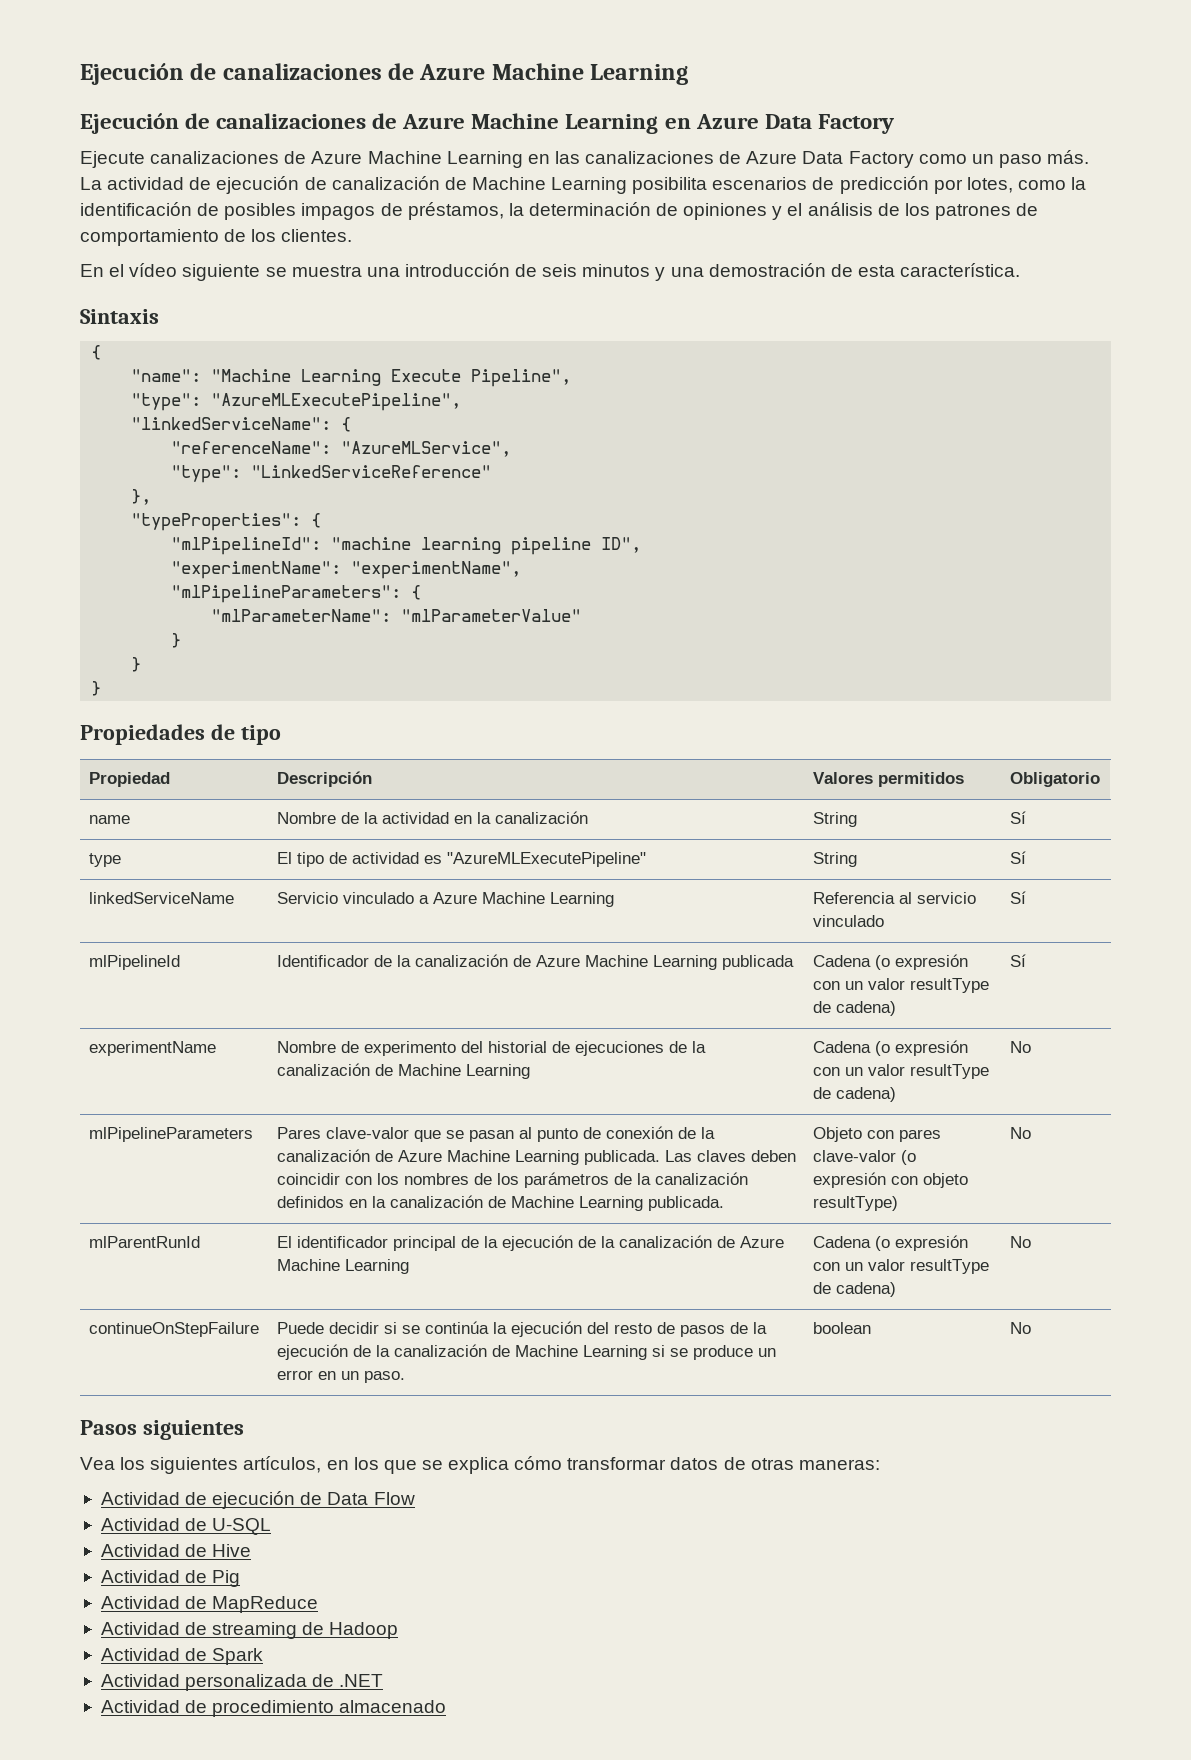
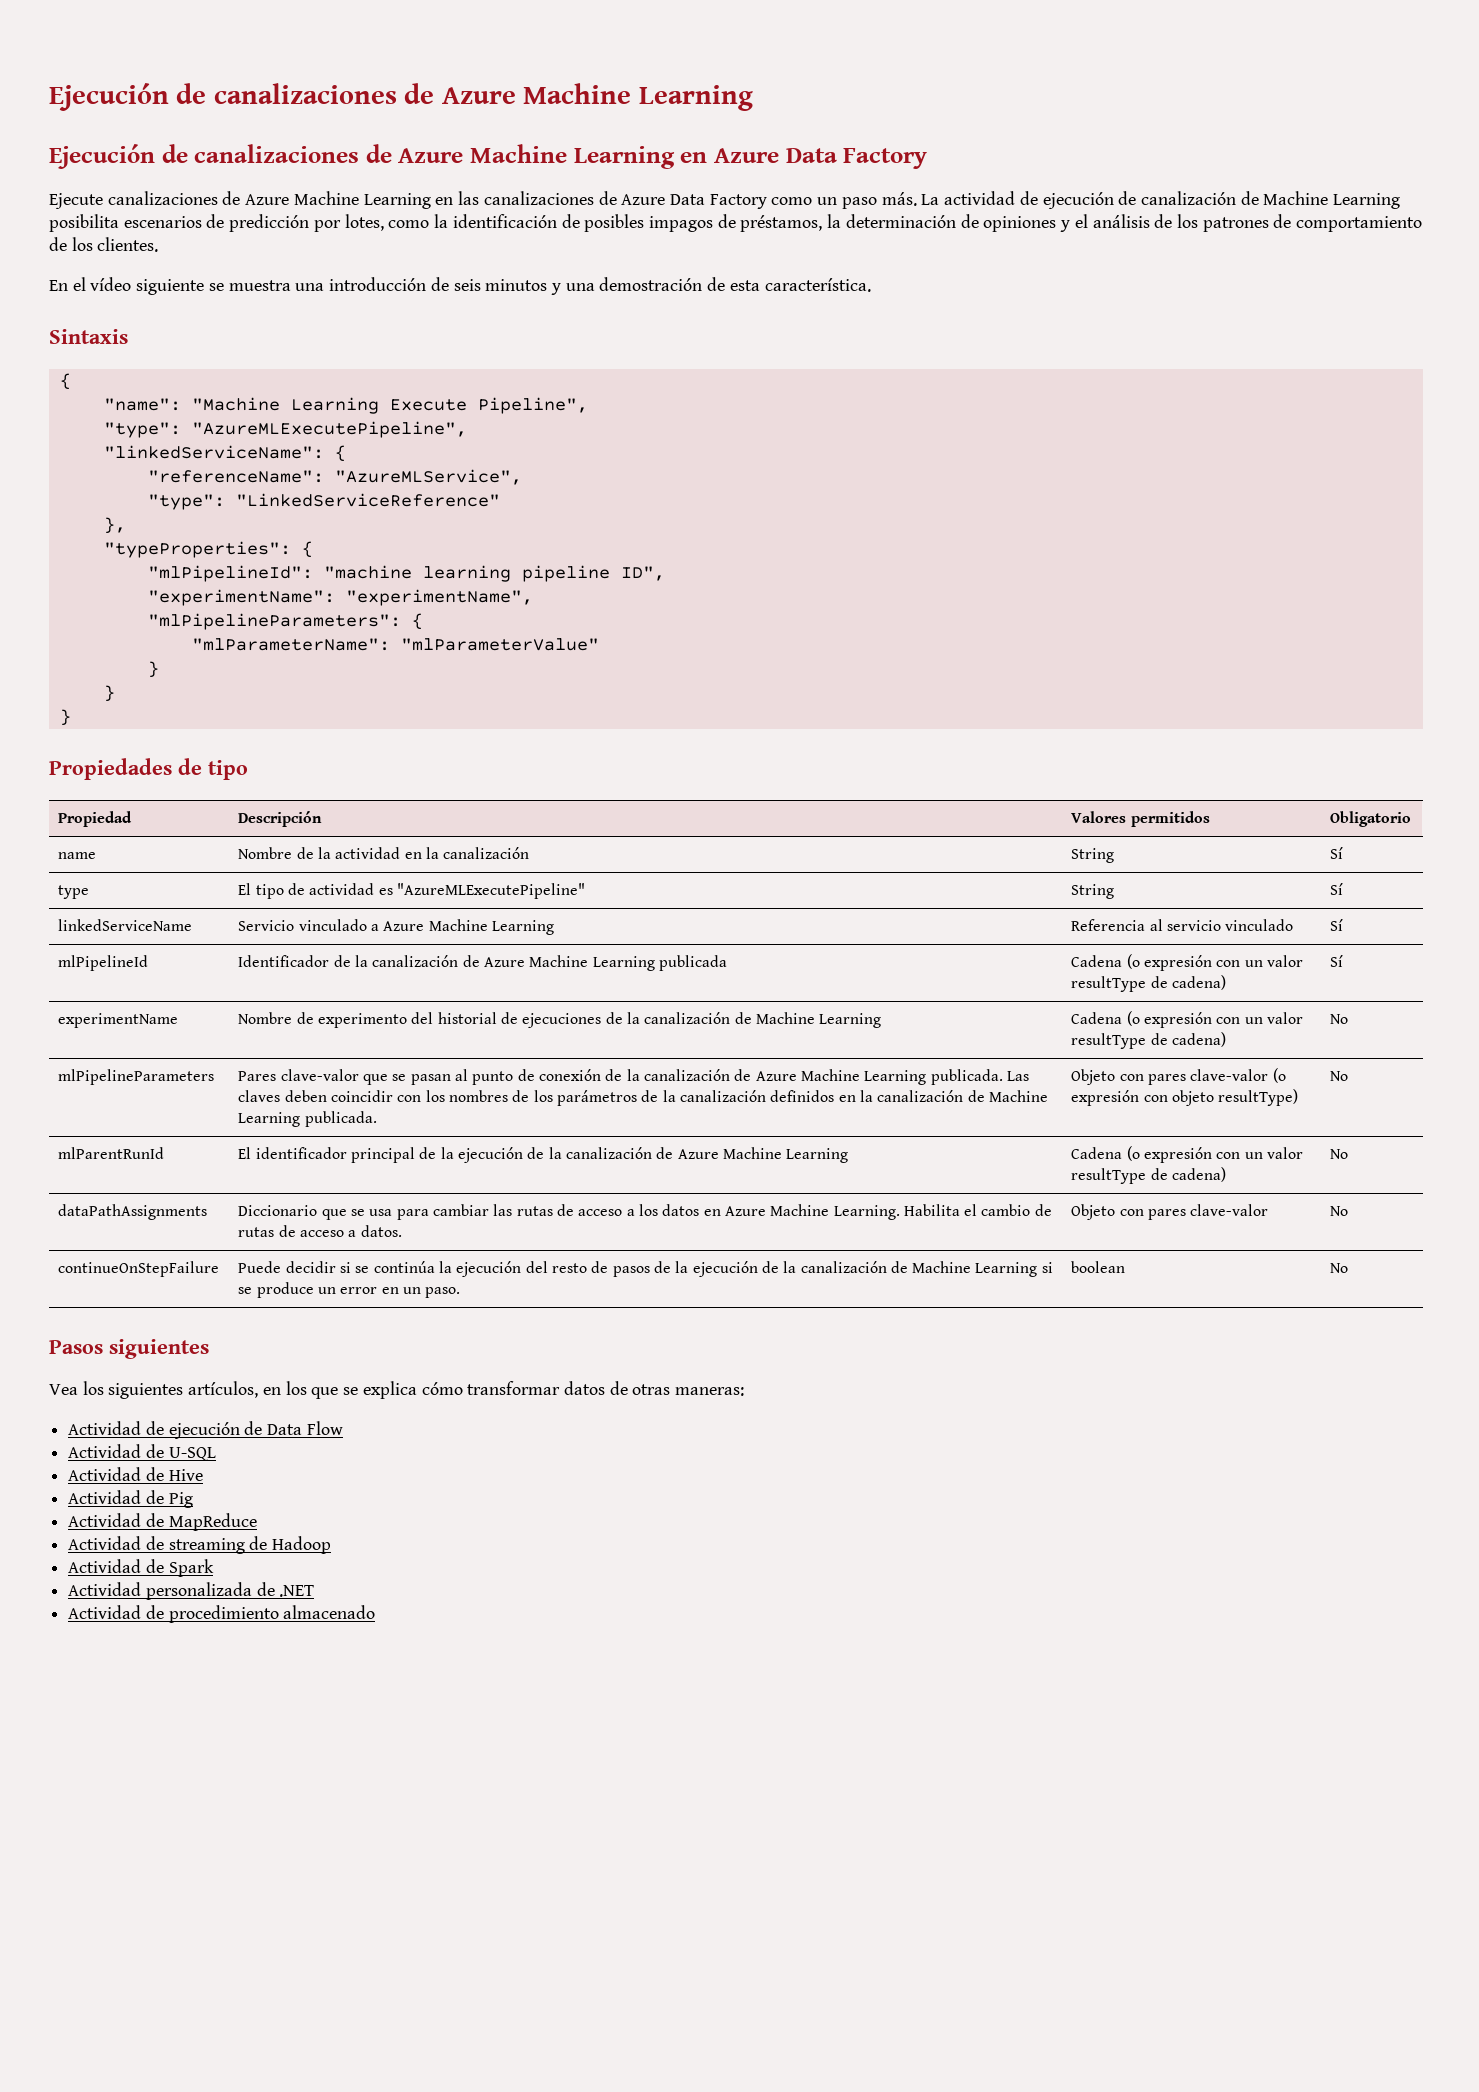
(1031, 1242) none -> [58,1204,208,1220] [238,1204,1052,1220] [238,1225,402,1237] [1071,1204,1269,1220] [1330,1206,1349,1216] // dataPathAssignments | Diccionario que se usa para cambiar las rutas de acceso a los datos en Azure Machine Learning. Habilita el cambio de rutas de acceso a datos. | Objeto con pares clave-valor | No

